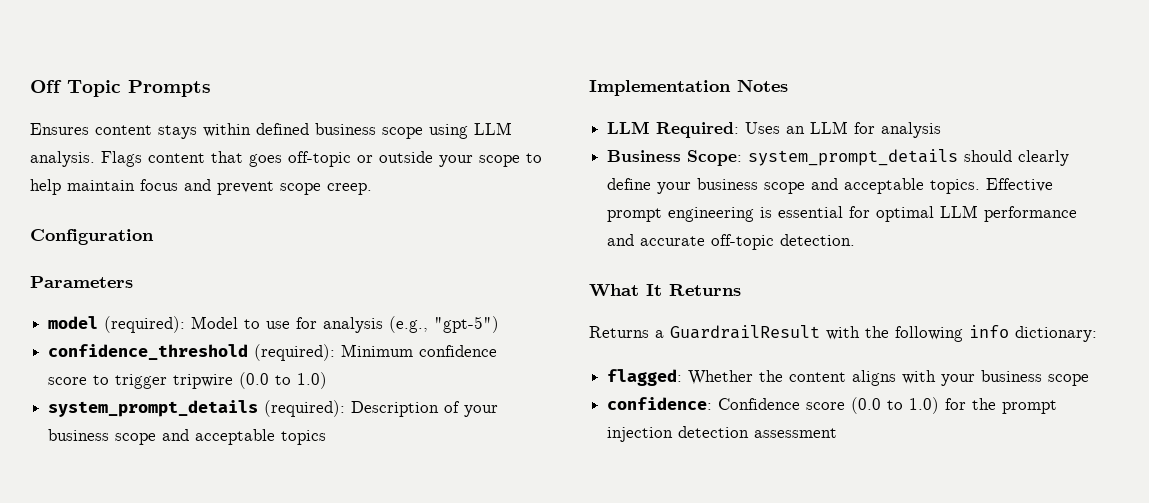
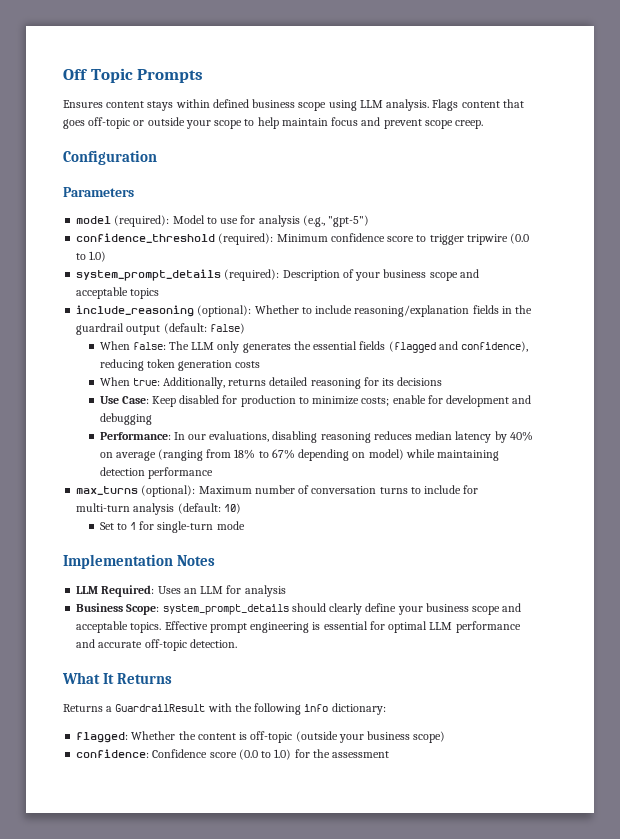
(327, 437) none -> [76,305,533,317] [76,323,245,335] [99,341,529,353] [99,359,261,371] [99,377,443,389] [99,395,532,407] [99,413,152,425] [99,431,533,443] [99,449,500,461] [99,467,213,479] [76,485,479,497] [76,503,241,515] [99,521,245,533] // include_reasoning (optional): Whether to include reasoning/explanation fields in the guardrail output (default: false) // When false: The LLM only generates the essential fields (flagged and confidence), reducing token generation costs // When true: Additionally, returns detailed reasoning for its decisions // Use Case: Keep disabled for production to minimize costs; enable for development and debugging // Performance: In our evaluations, disabling reasoning reduces median latency by 40% on average (ranging from 18% to 67% depending on model) while maintaining detection performance // max_turns (optional): Maximum number of conversation turns to include for multi-turn analysis (default: 10) // Set to 1 for single-turn mode
[852,370,1090,386] aligns with your business scope -> [239,731,446,743] is off-topic (outside your business scope)
[1002,400,1058,414] [607,426,750,442] prompt injection detection -> (330, 753) none

